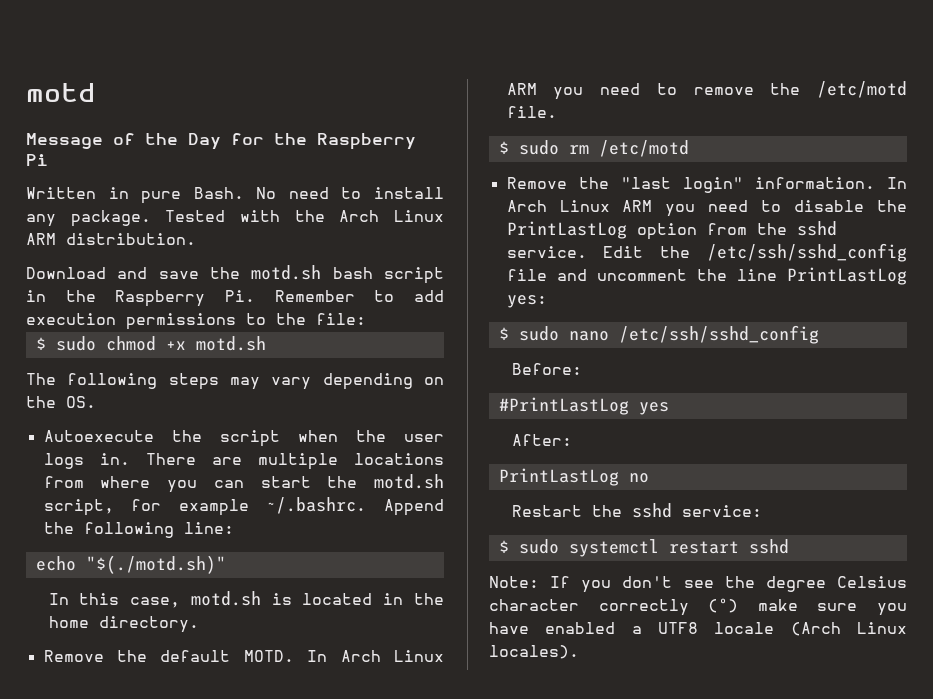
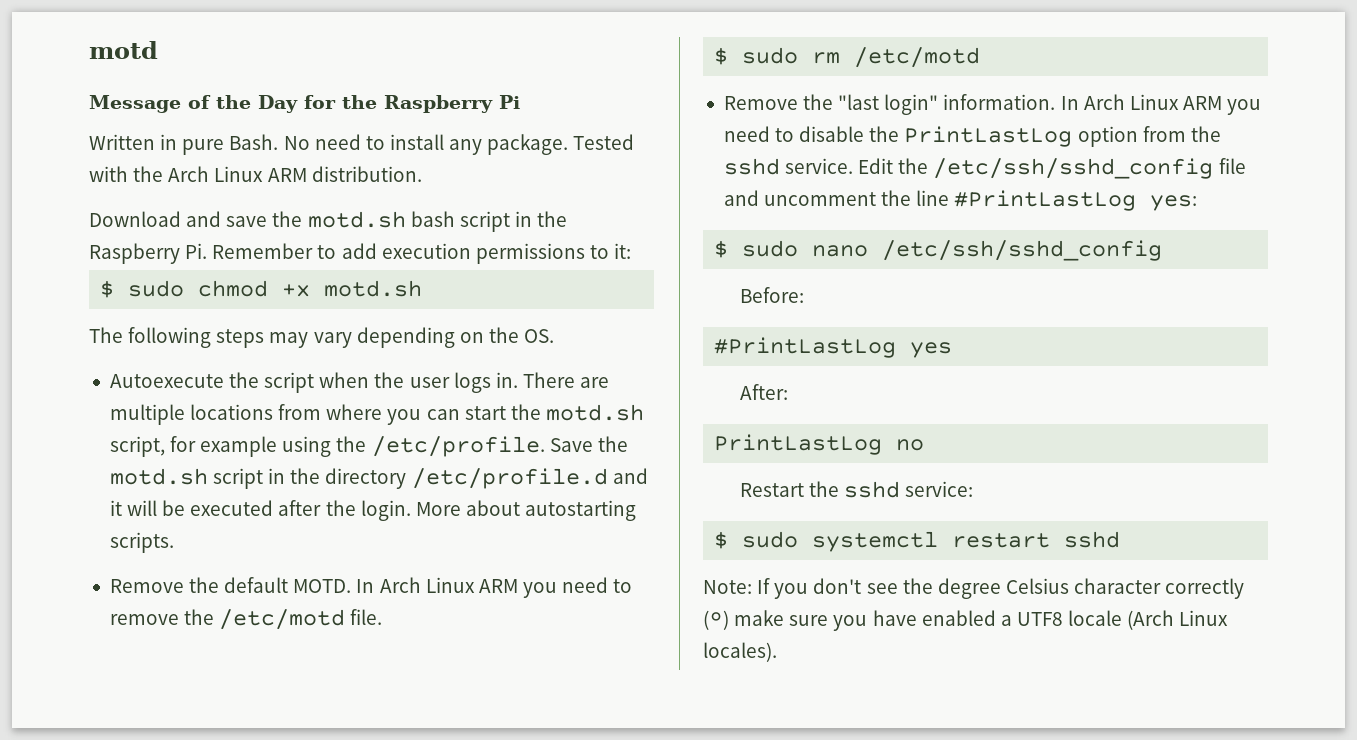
[276,313,366,325] the file: -> [614,243,632,259] it:
[266,497,444,516] [43,522,234,538] [35,555,226,574] [48,591,444,608] [48,616,199,633] ~/.bashrc. Append the following line: // echo "$(./motd.sh)" // In this case, motd.sh is located in the home directory. -> [282,436,628,457] [109,468,648,489] [109,500,637,521] [109,532,174,553] using the /etc/profile. Save the motd.sh script in the directory /etc/profile.d and it will be executed after the login. More about autostarting scripts.
[787,267,907,285] PrintLastLog -> [954,190,1137,211] #PrintLastLog

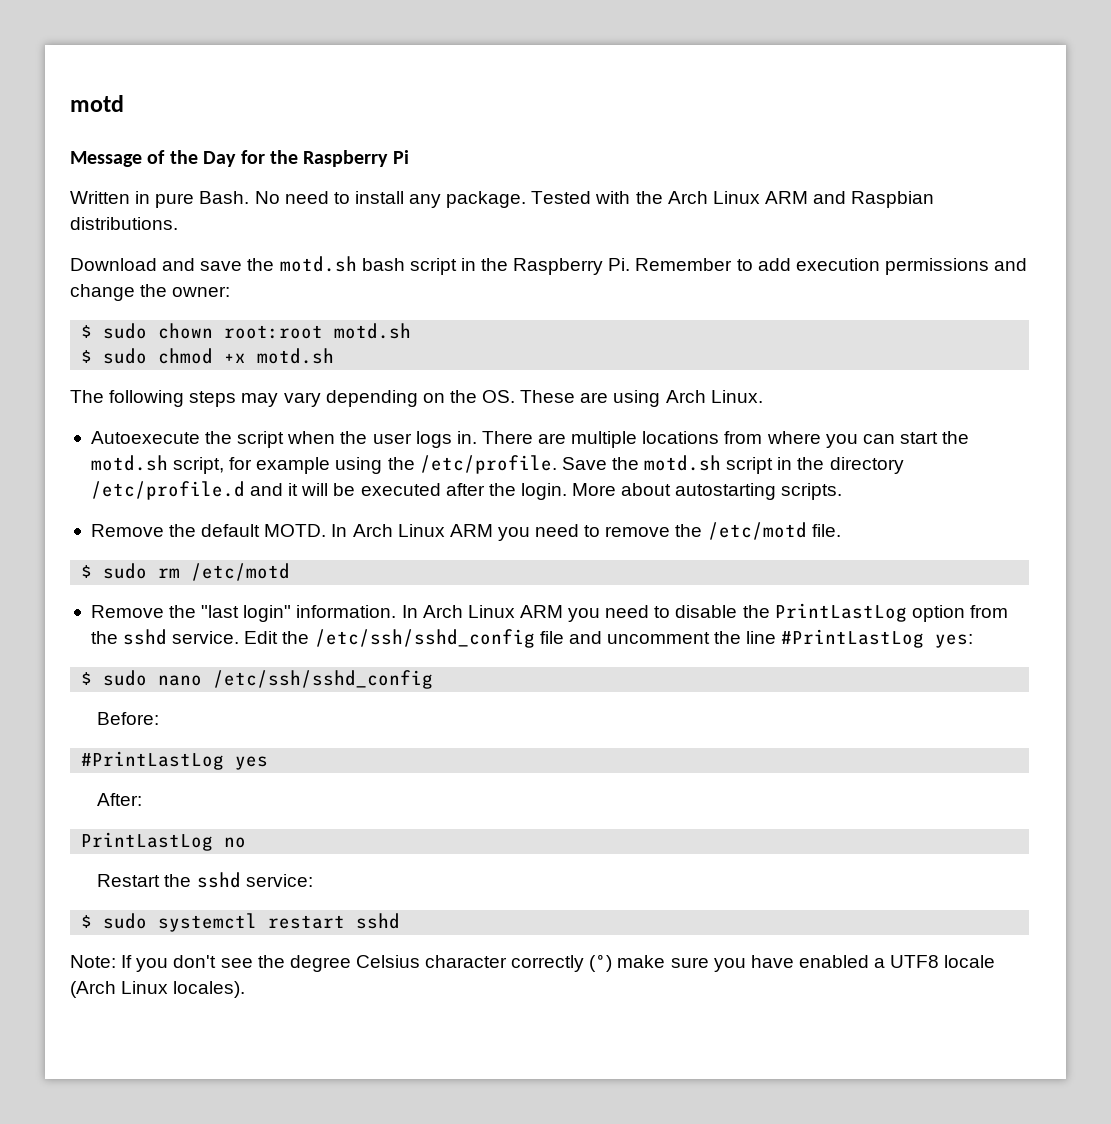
[311,166,422,182] distribution. -> [813,191,935,208] [70,217,178,230] and Raspbian distributions.
[589,243,632,259] to it: -> [994,258,1028,271] [70,284,231,301] [81,323,412,339] and change the owner: // $ sudo chown root:root motd.sh
(555, 336) none -> [520,390,763,407] These are using Arch Linux.

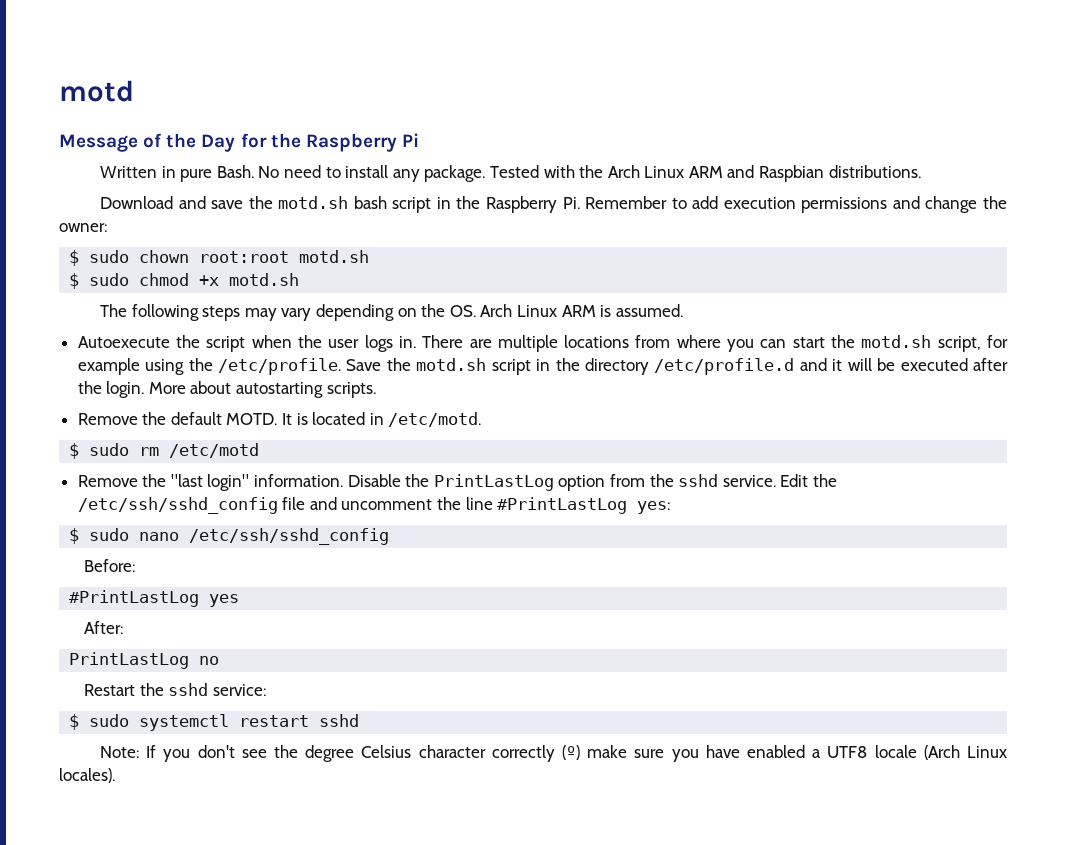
[520,390,763,407] These are using Arch Linux. -> [480,304,683,317] Arch Linux ARM is assumed.
[331,522,841,541] In Arch Linux ARM you need to remove the /etc/motd file. -> [282,412,482,427] It is located in /etc/motd.
[401,605,738,622] In Arch Linux ARM you need to disable -> [347,474,401,487] Disable

